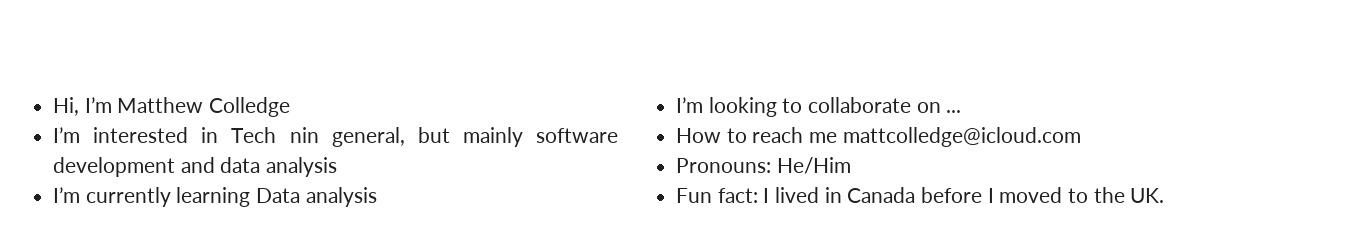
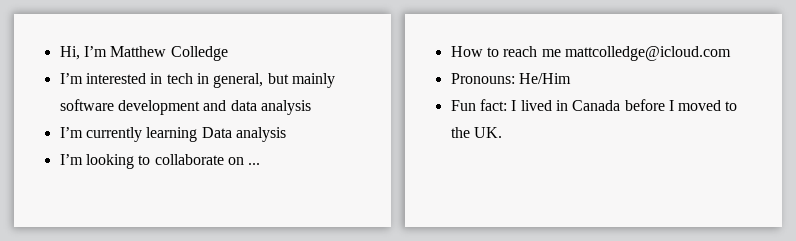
[231,127,319,143] Tech nin -> [166,73,209,84] tech in

